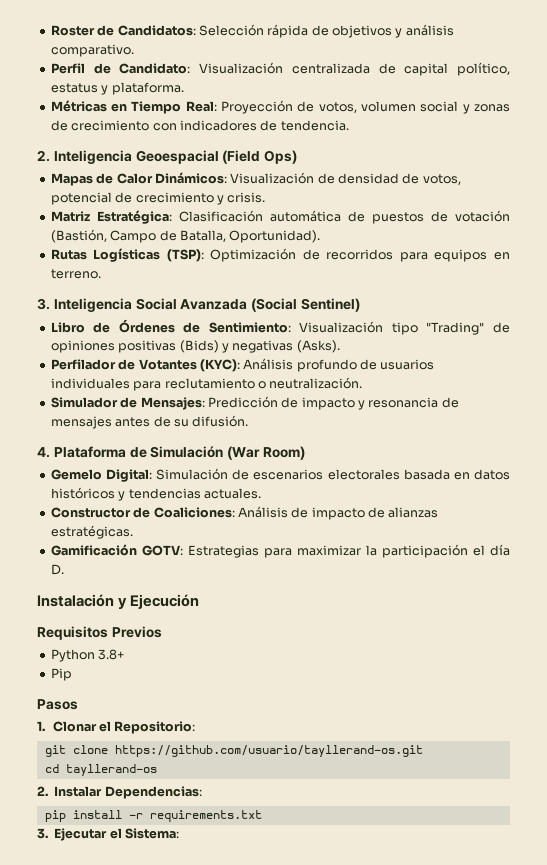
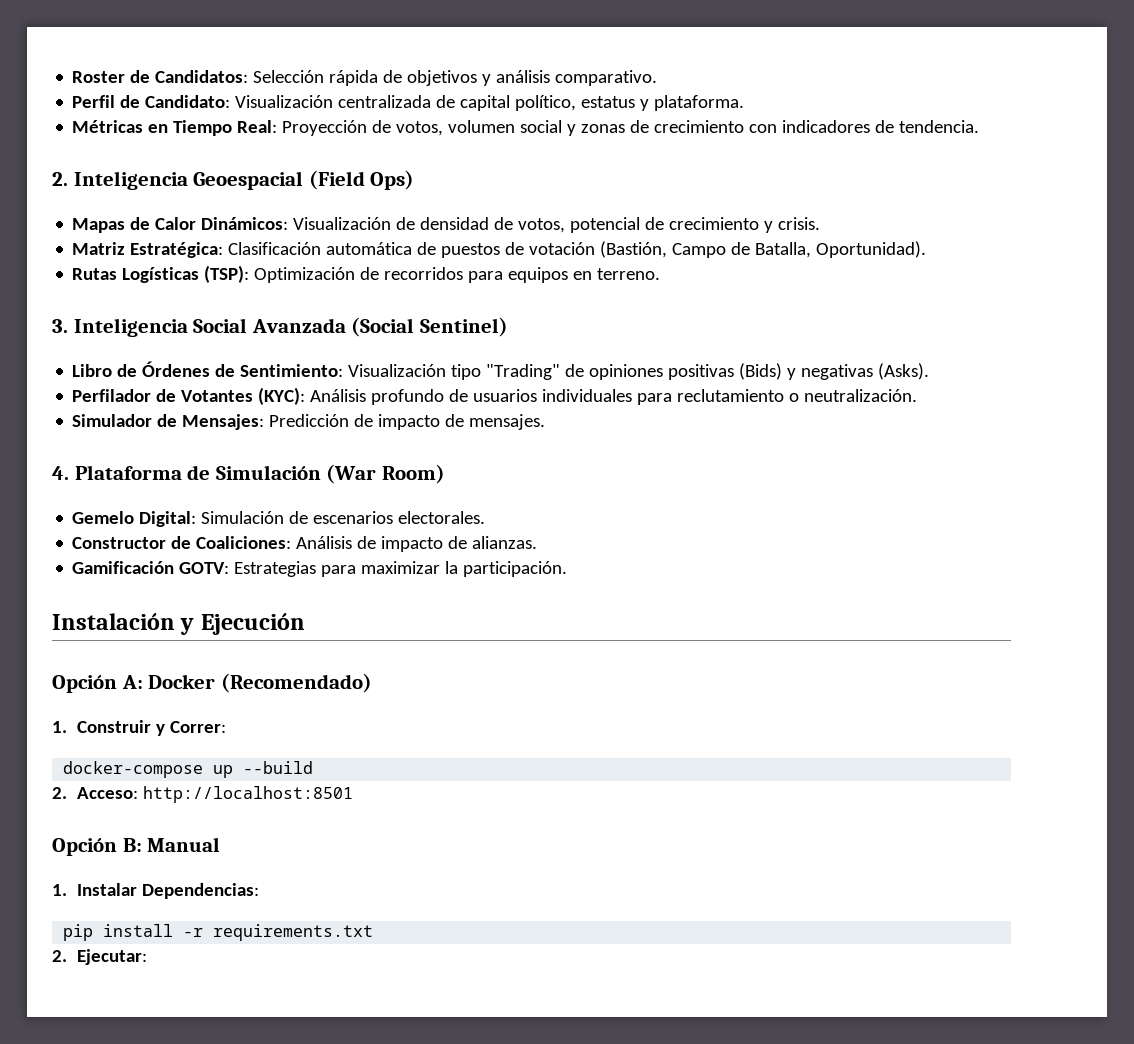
[358,397,459,410] [50,415,249,429] y resonancia de mensajes antes de su difusión. -> [445,414,546,430] de mensajes.
[327,469,510,480] [50,487,261,501] electorales basada en datos históricos y tendencias actuales. -> [398,511,486,524] electorales.
[388,507,439,518] [50,525,133,539] alianzas estratégicas. -> [472,536,538,549] alianzas.
[381,544,510,558] [50,564,64,575] participación el día D. -> [463,561,568,577] participación.
[37,626,162,640] [50,649,125,662] [50,668,72,681] [37,699,78,710] [37,721,196,734] [44,745,423,757] [44,764,157,776] [37,786,48,796] Requisitos Previos // Python 3.8+ // Pip // Pasos // 1. Clonar el Repositorio: // git clone https://github.com/usuario/tayllerand-os.git // cd tayllerand-os // 2. -> [52,673,372,693] [52,720,227,736] [63,761,314,778] [52,786,354,803] [52,837,221,856] [52,884,67,896] Opción A: Docker (Recomendado) // 1. Construir y Correr: // docker-compose up --build // 2. Acceso: http://localhost:8501 // Opción B: Manual // 1.
[37,828,179,841] 3. Ejecutar el Sistema: -> [52,949,148,965] 2. Ejecutar:

